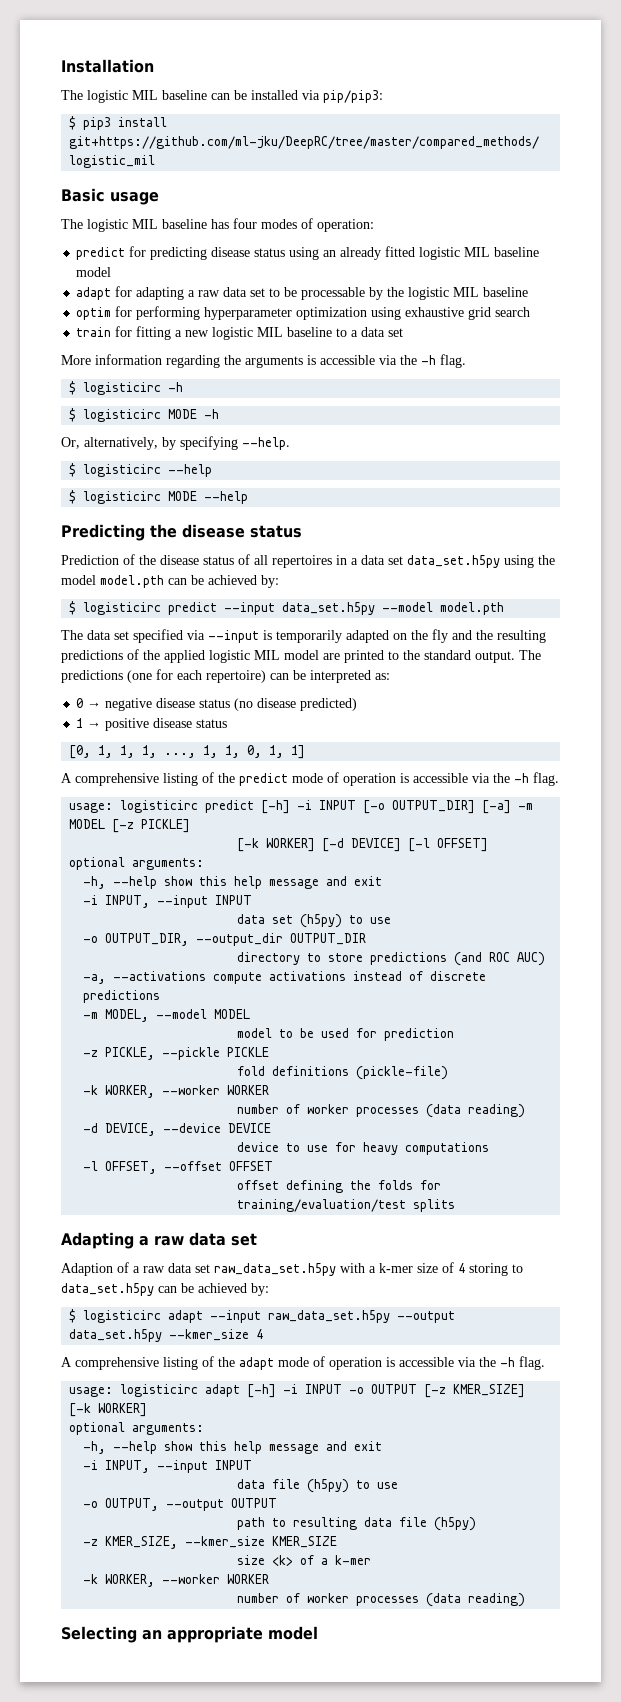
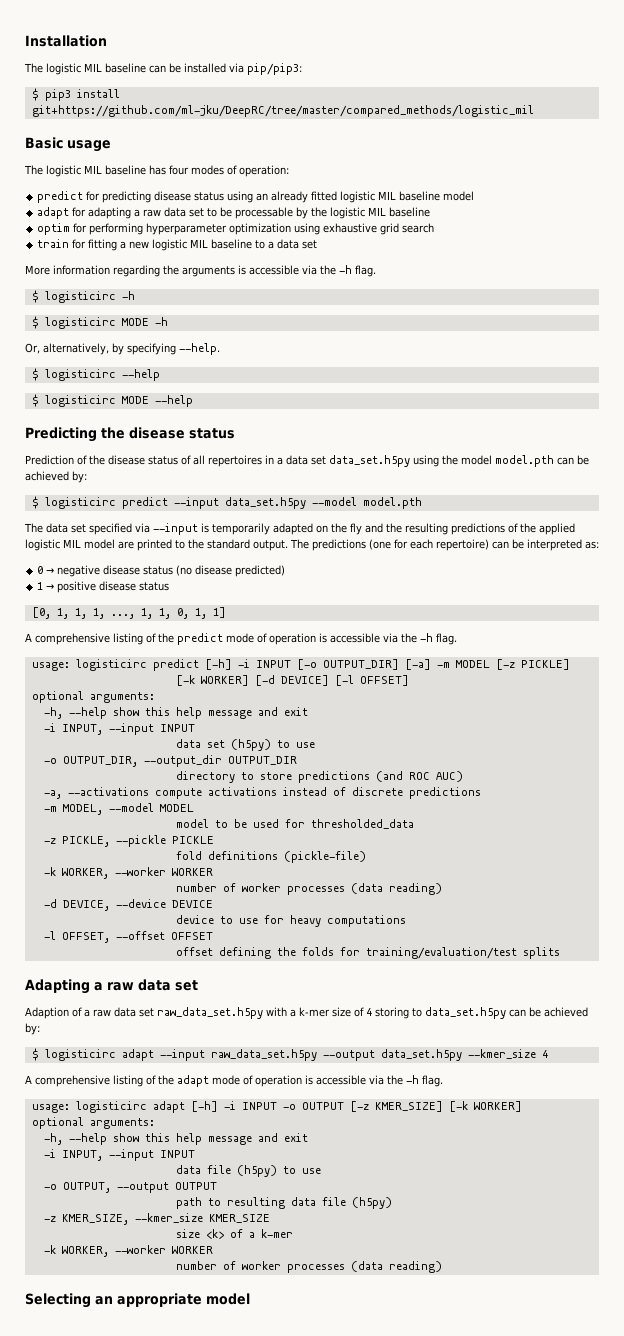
[384,1028,455,1041] prediction -> [310,819,414,829] thresholded_data

